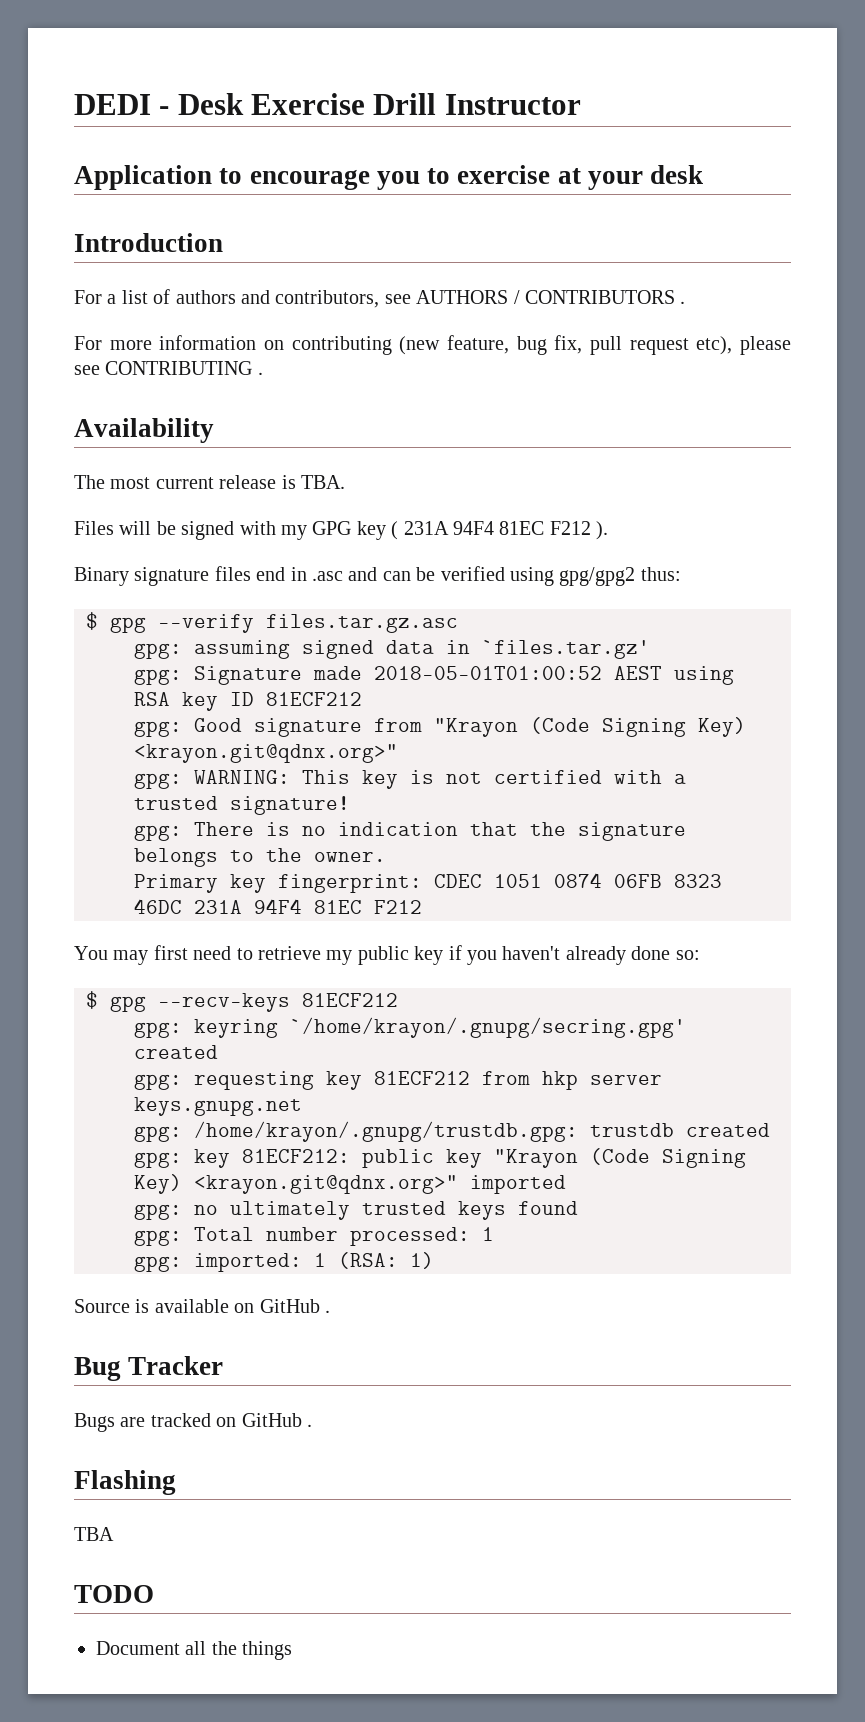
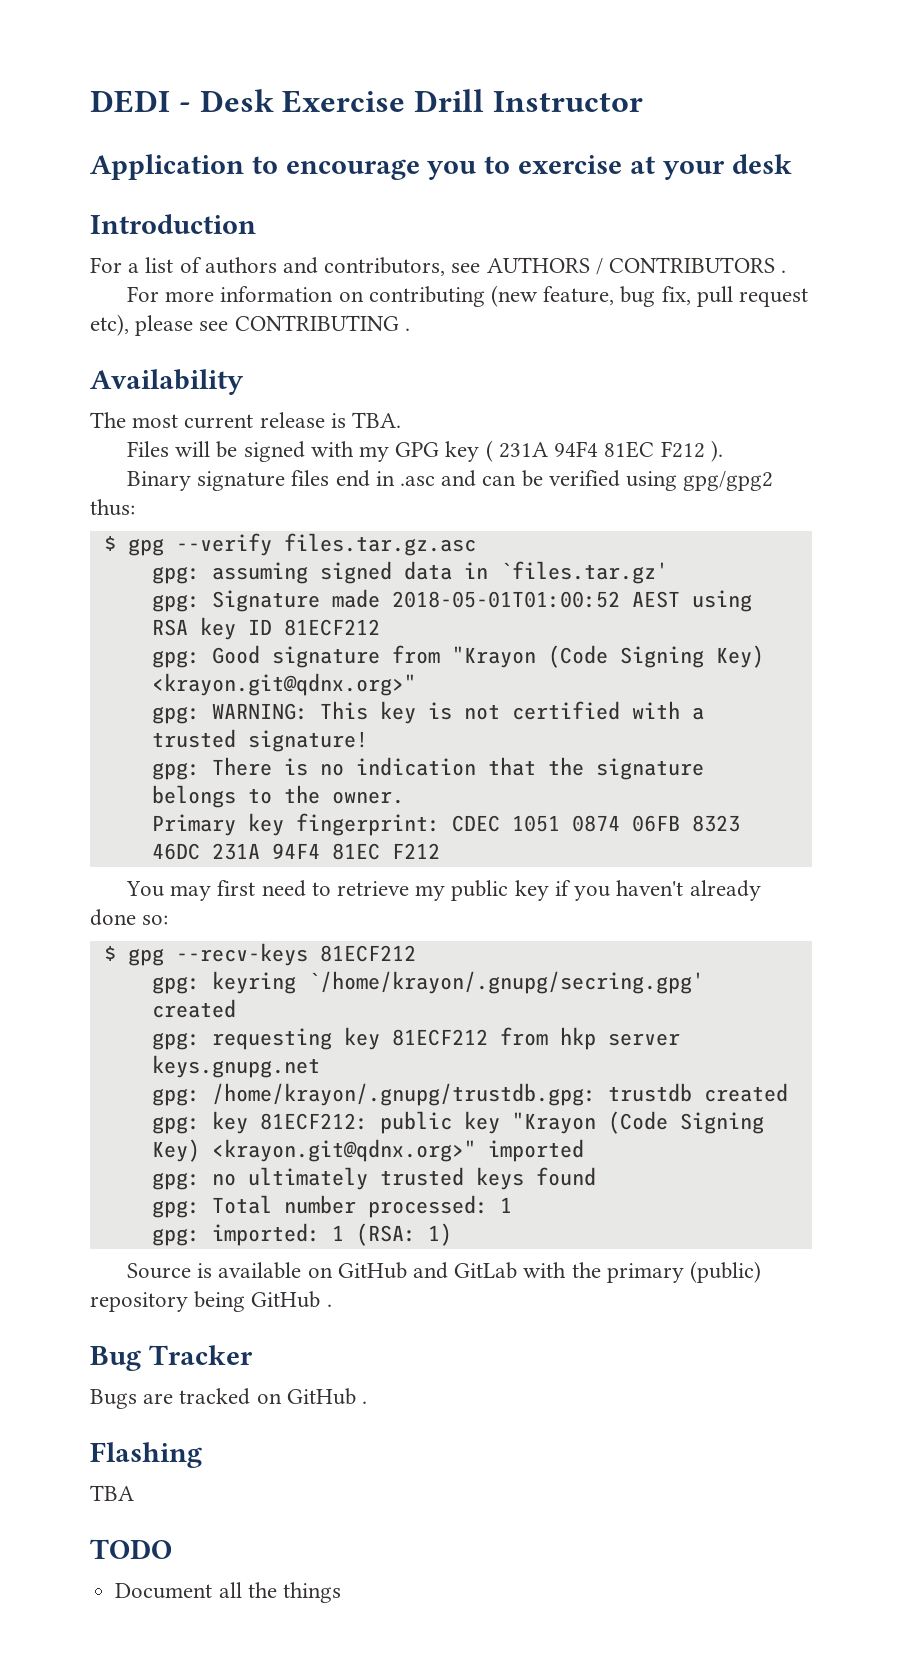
(320, 1306) none -> [413,1261,762,1283] [90,1291,321,1312] and GitLab with the primary (public) repository being GitHub

